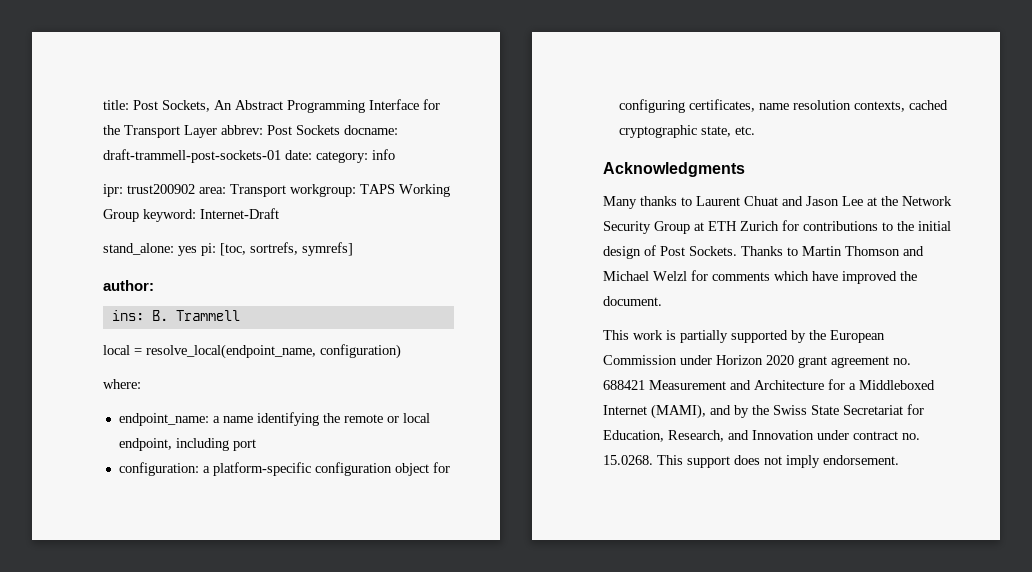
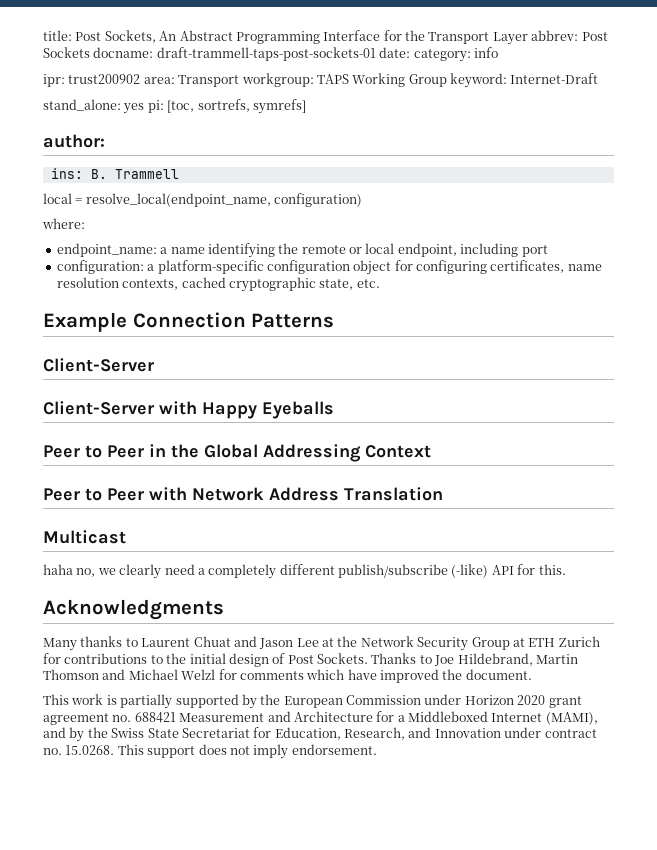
[103,149,281,163] draft-trammell-post-sockets-01 -> [156,47,376,61] draft-trammell-taps-post-sockets-01
(755, 130) none -> [43,312,335,332] [43,358,154,372] [43,401,334,419] [43,444,431,462] [43,487,443,501] [43,530,126,544] [43,564,566,579] // Example Connection Patterns // Client-Server // Client-Server with Happy Eyeballs // Peer to Peer in the Global Addressing Context // Peer to Peer with Network Address Translation // Multicast // haha no, we clearly need a completely different publish/subscribe (-like) API for this.
(798, 251) none -> [434,653,533,666] Joe Hildebrand,

